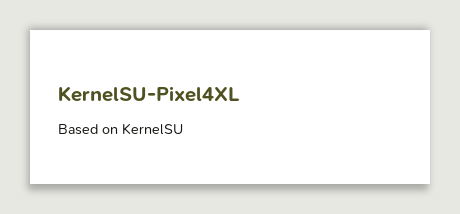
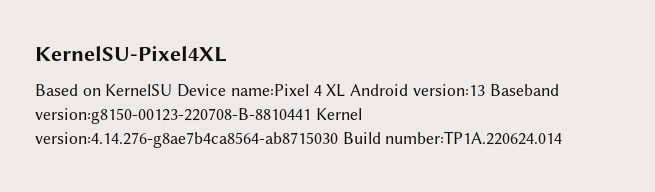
(183, 129) none -> [177,84,559,97] [35,108,362,124] [35,131,563,148] Device name:Pixel 4 XL Android version:13 Baseband version:g8150-00123-220708-B-8810441 Kernel version:4.14.276-g8ae7b4ca8564-ab8715030 Build number:TP1A.220624.014

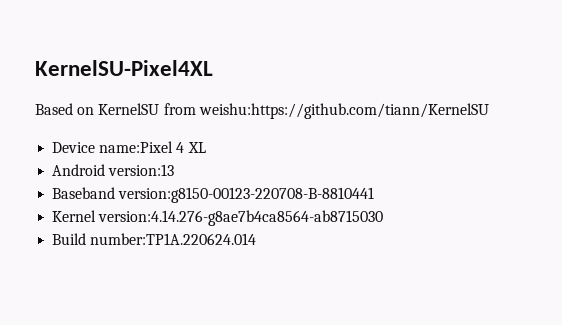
(173, 90) none -> [163,103,489,119] from weishu:https://github.com/tiann/KernelSU //
(346, 90) none -> (206, 147) //
(485, 90) none -> (175, 170) //
(311, 116) none -> (375, 195) //
(338, 140) none -> (384, 218) //

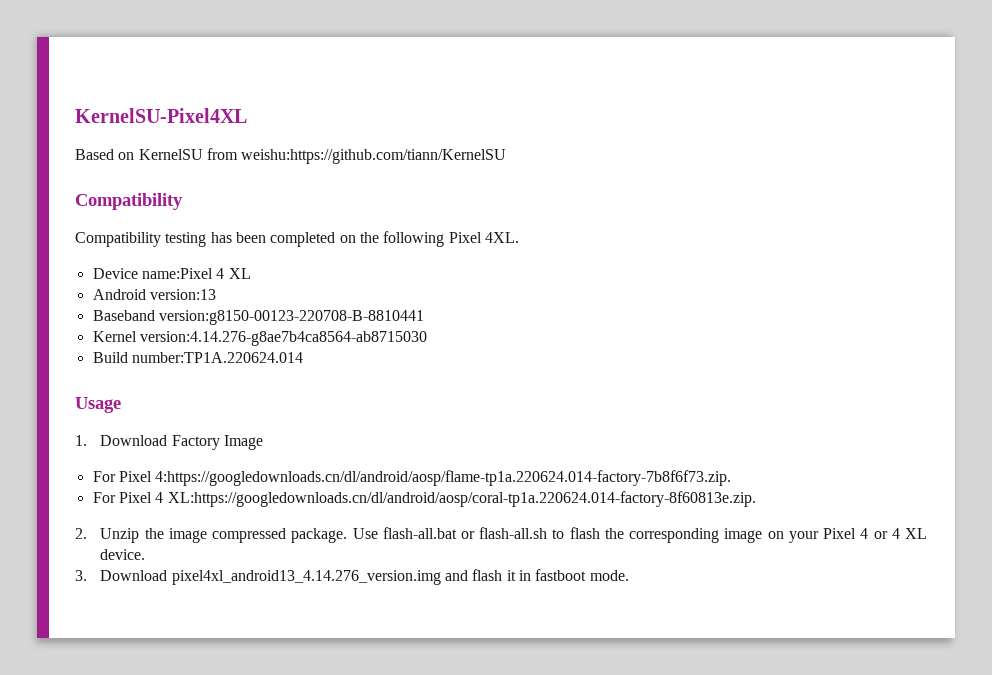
(489, 111) none -> [75,193,183,210] [75,231,519,247] // Compatibility // Compatibility testing has been completed on the following Pixel 4XL.
(257, 239) none -> [75,397,121,413] [75,435,264,450] [92,470,732,486] [92,491,756,507] [75,527,928,543] [100,549,146,560] [75,569,629,585] // Usage // 1. Download Factory Image // For Pixel 4:https://googledownloads.cn/dl/android/aosp/flame-tp1a.220624.014-factory-7b8f6f73.zip. // For Pixel 4 XL:https://googledownloads.cn/dl/android/aosp/coral-tp1a.220624.014-factory-8f60813e.zip. // 2. Unzip the image compressed package. Use flash-all.bat or flash-all.sh to flash the corresponding image on your Pixel 4 or 4 XL device. // 3. Download pixel4xl_android13_4.14.276_version.img and flash it in fastboot mode.

